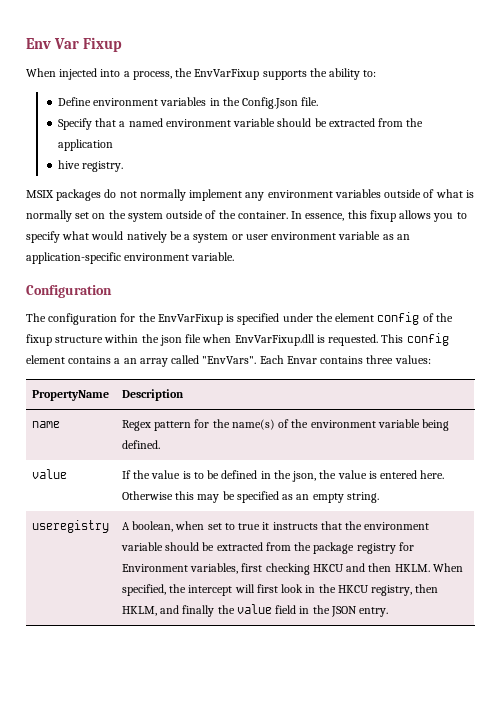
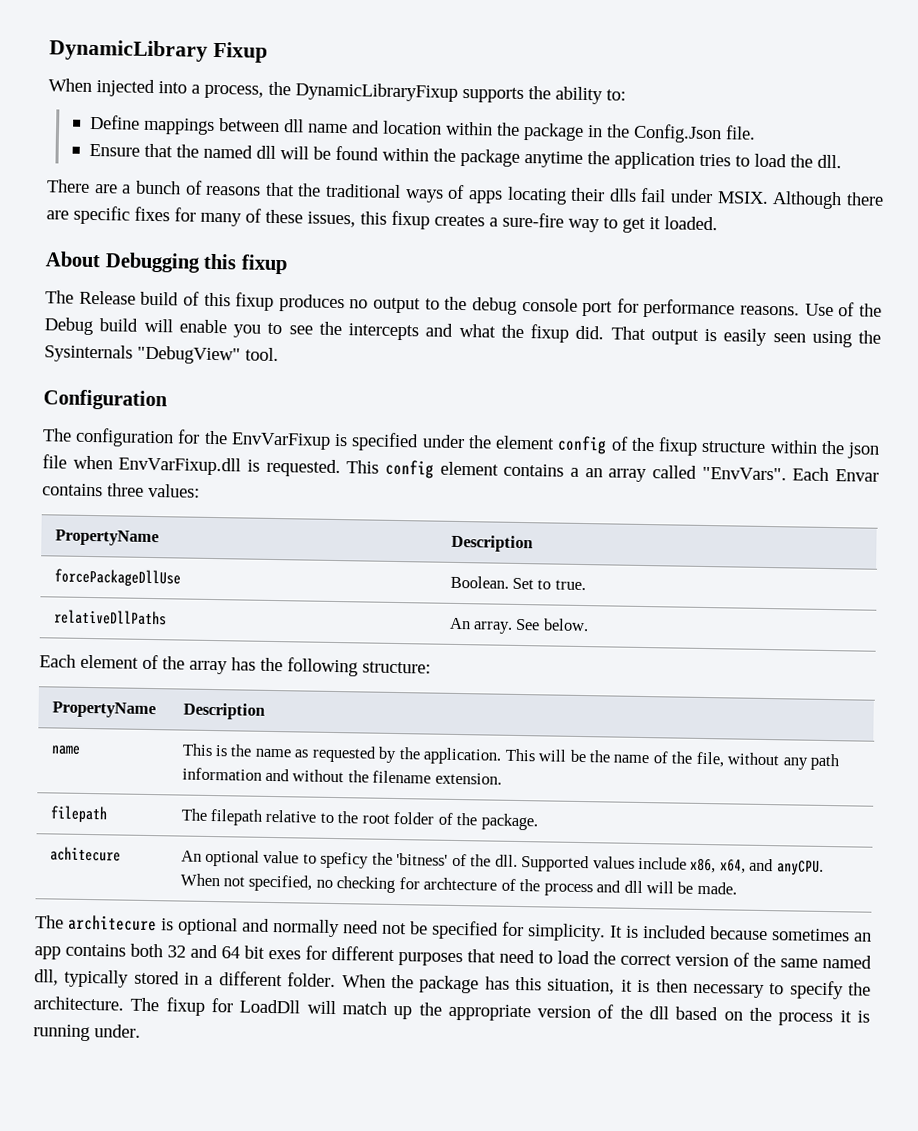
[26,38,80,49] Env Var -> [49,39,208,62] DynamicLibrary
[194,69,260,80] EnvVarFixup -> [295,82,458,102] DynamicLibraryFixup
[93,97,319,109] [57,118,424,130] [57,139,113,151] [57,160,124,172] [26,189,474,201] [26,210,467,222] [26,231,410,243] [26,252,235,264] environment variables in the Config.Json file. // Specify that a named environment variable should be extracted from the application // hive registry. // MSIX packages do not normally implement any environment variables outside of what is normally set on the system outside of the container. In essence, this fixup allows you to specify what would natively be a system or user environment variable as an application-specific environment variable. -> [142,117,756,144] [88,143,842,170] [47,179,885,210] [46,205,718,233] [45,251,288,275] [45,290,883,319] [44,317,881,348] [44,344,279,365] mappings between dll name and location within the package in the Config.Json file. // Ensure that the named dll will be found within the package anytime the application tries to load the dll. // There are a bunch of reasons that the traditional ways of apps locating their dlls fail under MSIX. Although there are specific fixes for many of these issues, this fixup creates a sure-fire way to get it loaded. // About Debugging this fixup // The Release build of this fixup produces no output to the debug console port for performance reasons. Use of the Debug build will enable you to see the intercepts and what the fixup did. That output is easily seen using the Sysinternals "DebugView" tool.
[32,421,61,428] [122,419,450,431] [122,440,161,449] [32,469,68,479] [122,470,445,482] [122,491,379,503] [32,520,110,533] [122,521,430,532] [121,542,414,554] [122,563,463,575] [122,584,439,596] [122,604,389,617] name | Regex pattern for the name(s) of the environment variable being defined. // value | If the value is to be defined in the json, the value is entered here. Otherwise this may be specified as an empty string. // useregistry | A boolean, when set to true it instructs that the environment variable should be extracted from the package registry for Environment variables, first checking HKCU and then HKLM. When specified, the intercept will first look in the HKCU registry, then HKLM, and finally the value field in the JSON entry. -> [53,568,181,588] [449,575,586,591] [53,609,167,626] [448,617,589,634] [39,654,431,677] [51,701,156,719] [182,702,265,720] [50,745,81,755] [181,743,841,771] [181,767,502,785] [49,805,108,824] [180,808,538,831] [49,846,121,862] [180,849,824,876] [179,873,737,897] [35,914,872,942] [34,943,872,969] [34,969,871,1000] [33,996,870,1027] [33,1024,141,1042] forcePackageDllUse | Boolean. Set to true. // relativeDllPaths | An array. See below. // Each element of the array has the following structure: // PropertyName | Description // name | This is the name as requested by the application. This will be the name of the file, without any path information and without the filename extension. // filepath | The filepath relative to the root folder of the package. // achitecure | An optional value to speficy the 'bitness' of the dll. Supported values include x86, x64, and anyCPU. When not specified, no checking for archtecture of the process and dll will be made. // The architecure is optional and normally need not be specified for simplicity. It is included because sometimes an app contains both 32 and 64 bit exes for different purposes that need to load the correct version of the same named dll, typically stored in a different folder. When the package has this situation, it is then necessary to specify the architecture. The fixup for LoadDll will match up the appropriate version of the dll based on the process it is running under.

